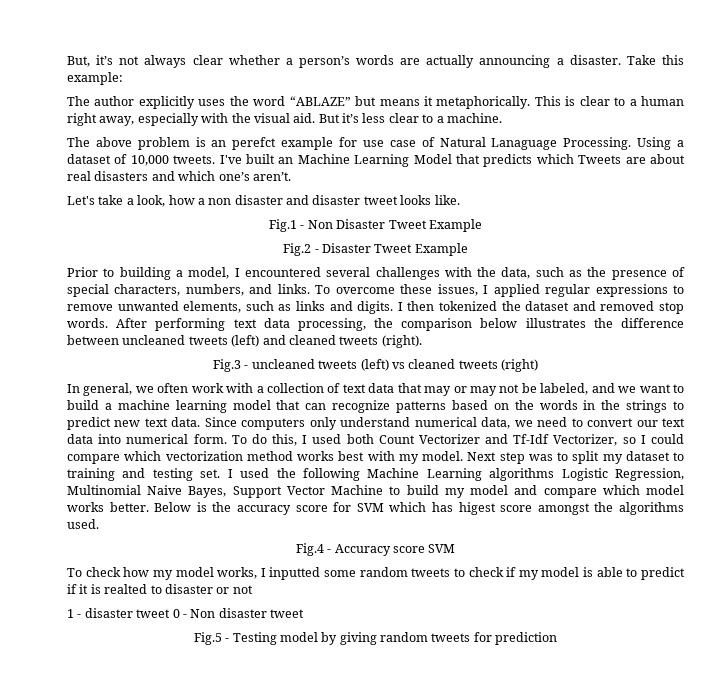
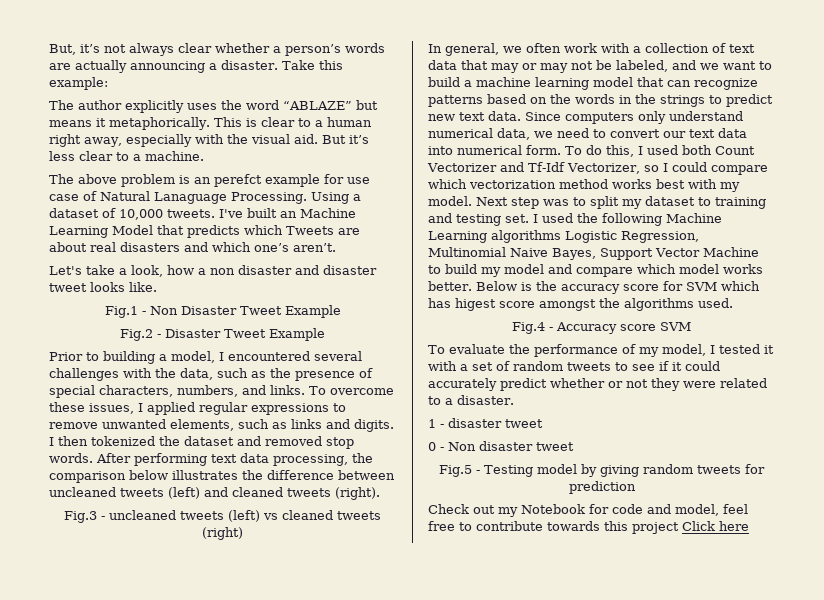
[85,567,686,580] [67,584,253,594] check how my model works, I inputted some random tweets to check if my model is able to predict if it is realted to disaster or not -> [448,344,774,357] [428,361,720,371] [428,378,767,391] [428,395,514,405] evaluate the performance of my model, I tested it with a set of random tweets to see if it could accurately predict whether or not they were related to a disaster.
(171, 613) none -> (543, 423) //
(558, 638) none -> [428,504,748,517] [428,521,749,534] // Check out my Notebook for code and model, feel free to contribute towards this project Click here

